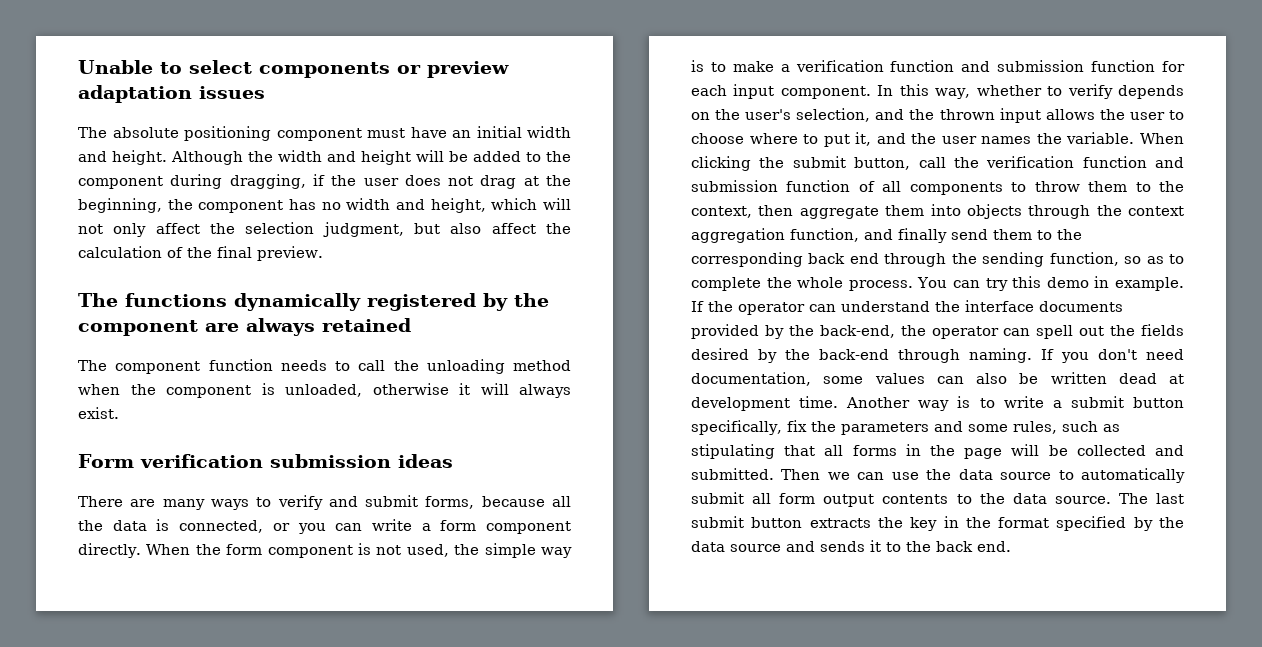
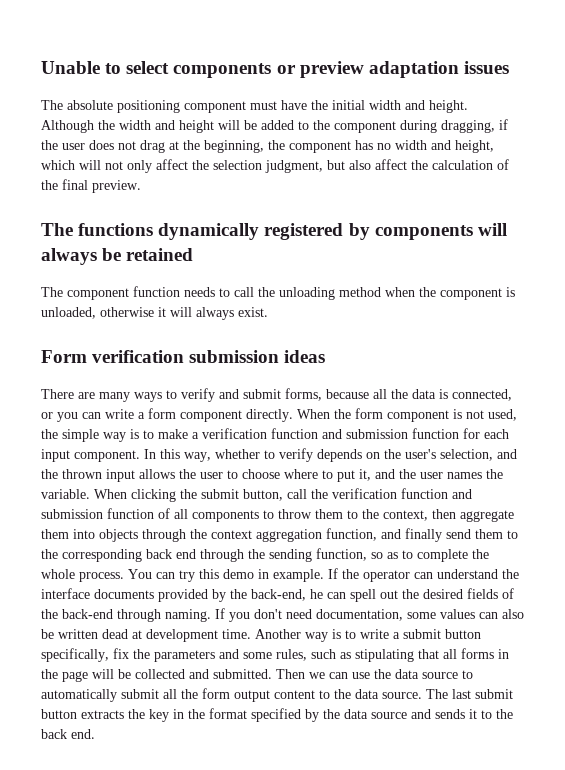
[452,130,471,138] an -> [311,100,328,110] the
[514,293,549,307] [78,318,315,336] the component are always -> [374,223,507,240] [41,248,122,265] components will always be
[900,325,999,339] the operator -> [310,589,323,599] he
[1141,324,1184,336] [691,348,777,363] fields desired by -> [423,588,514,599] desired fields of
(772, 498) none -> [181,689,198,699] the
[882,494,949,504] contents -> [274,690,315,699] content

